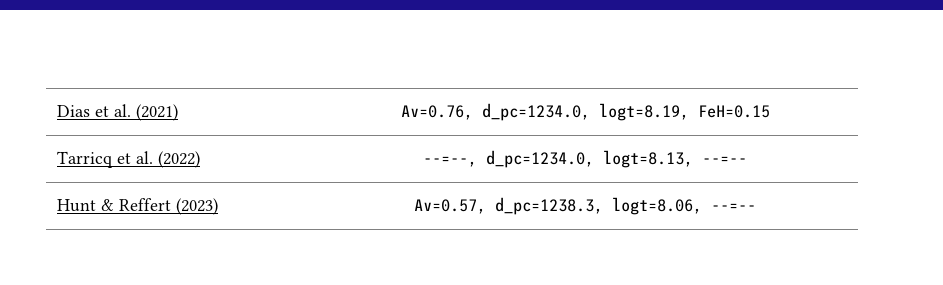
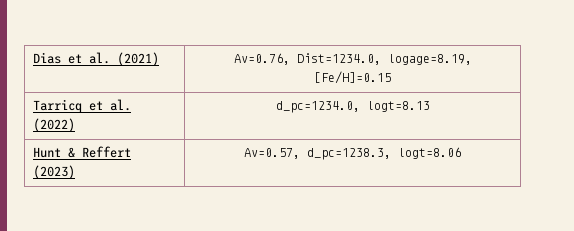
[481,103,770,121] d_pc=1234.0, logt=8.19, FeH=0.15 -> [296,53,472,65] [314,71,391,84] Dist=1234.0, logage=8.19, [Fe/H]=0.15
[423,150,747,168] --=--, d_pc=1234.0, logt=8.13, --=-- -> [275,101,430,113] d_pc=1234.0, logt=8.13
[612,197,756,215] logt=8.06, --=-- -> [398,147,461,159] logt=8.06

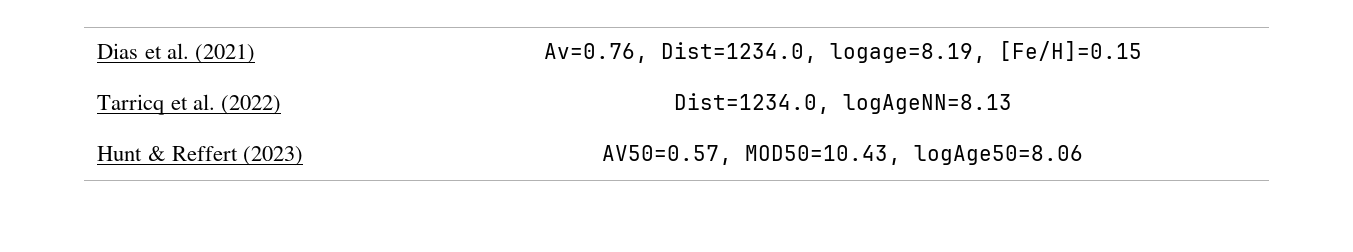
[275,101,430,113] d_pc=1234.0, logt=8.13 -> [673,93,1012,114] Dist=1234.0, logAgeNN=8.13
[244,147,461,160] Av=0.57, d_pc=1238.3, logt=8.06 -> [602,145,1083,165] AV50=0.57, MOD50=10.43, logAge50=8.06

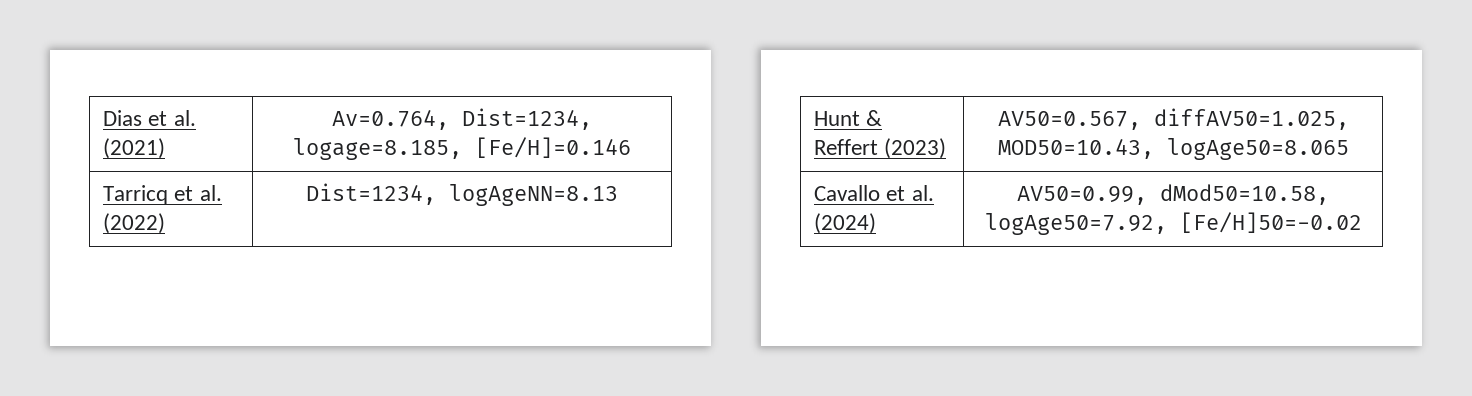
[543,41,1142,63] Av=0.76, Dist=1234.0, logage=8.19, [Fe/H]=0.15 -> [332,108,592,130] [293,137,631,160] Av=0.764, Dist=1234, logage=8.185, [Fe/H]=0.146
[673,93,830,114] Dist=1234.0, -> [306,183,436,205] Dist=1234,
[602,145,1083,165] AV50=0.57, MOD50=10.43, logAge50=8.06 -> [997,108,1349,130] [997,138,1349,160] [814,185,934,201] [814,213,877,234] [1017,184,1329,205] [984,212,1362,235] AV50=0.567, diffAV50=1.025, MOD50=10.43, logAge50=8.065 // Cavallo et al. (2024) | AV50=0.99, dMod50=10.58, logAge50=7.92, [Fe/H]50=-0.02

